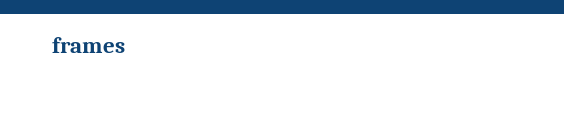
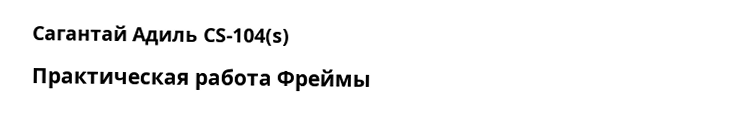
[52,37,125,53] frames -> [32,24,290,46] [31,67,372,92] Сагантай Адиль CS-104(s) // Практическая работа Фреймы

